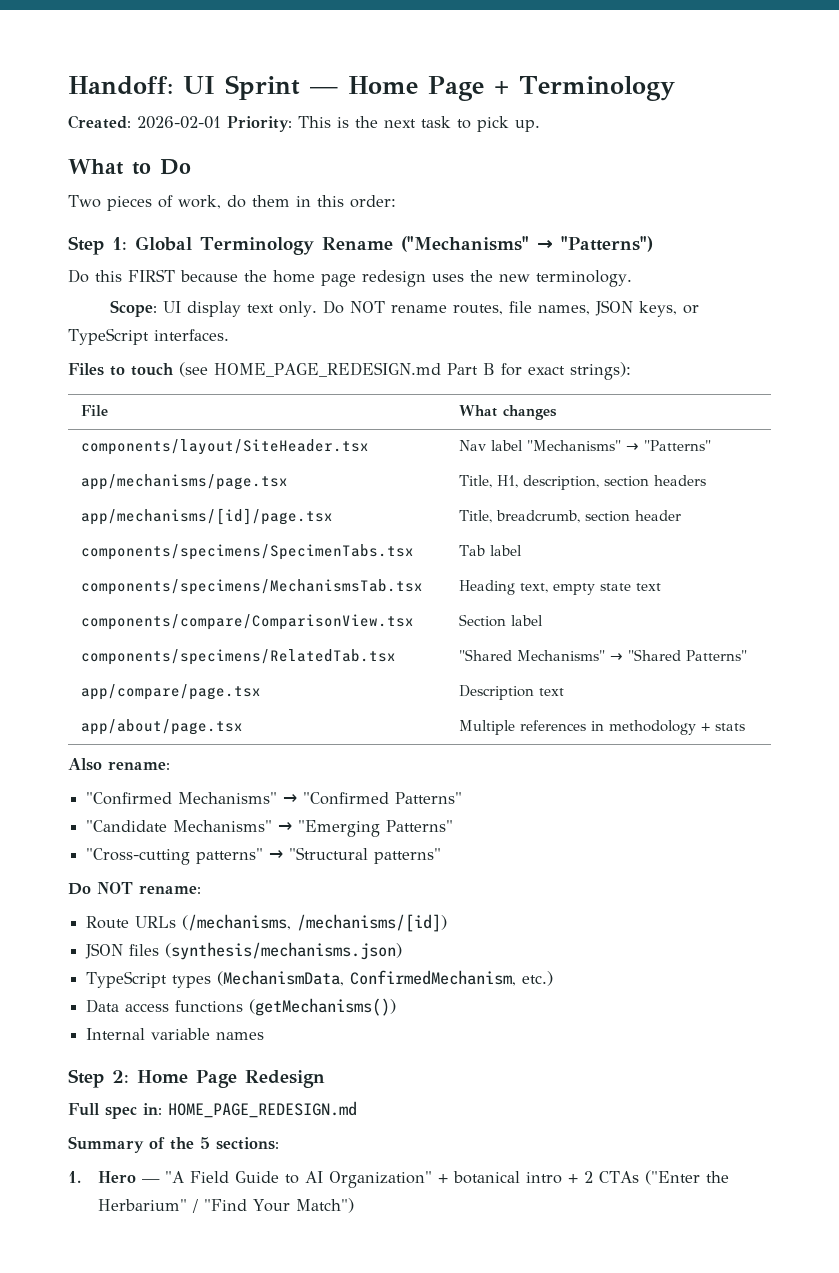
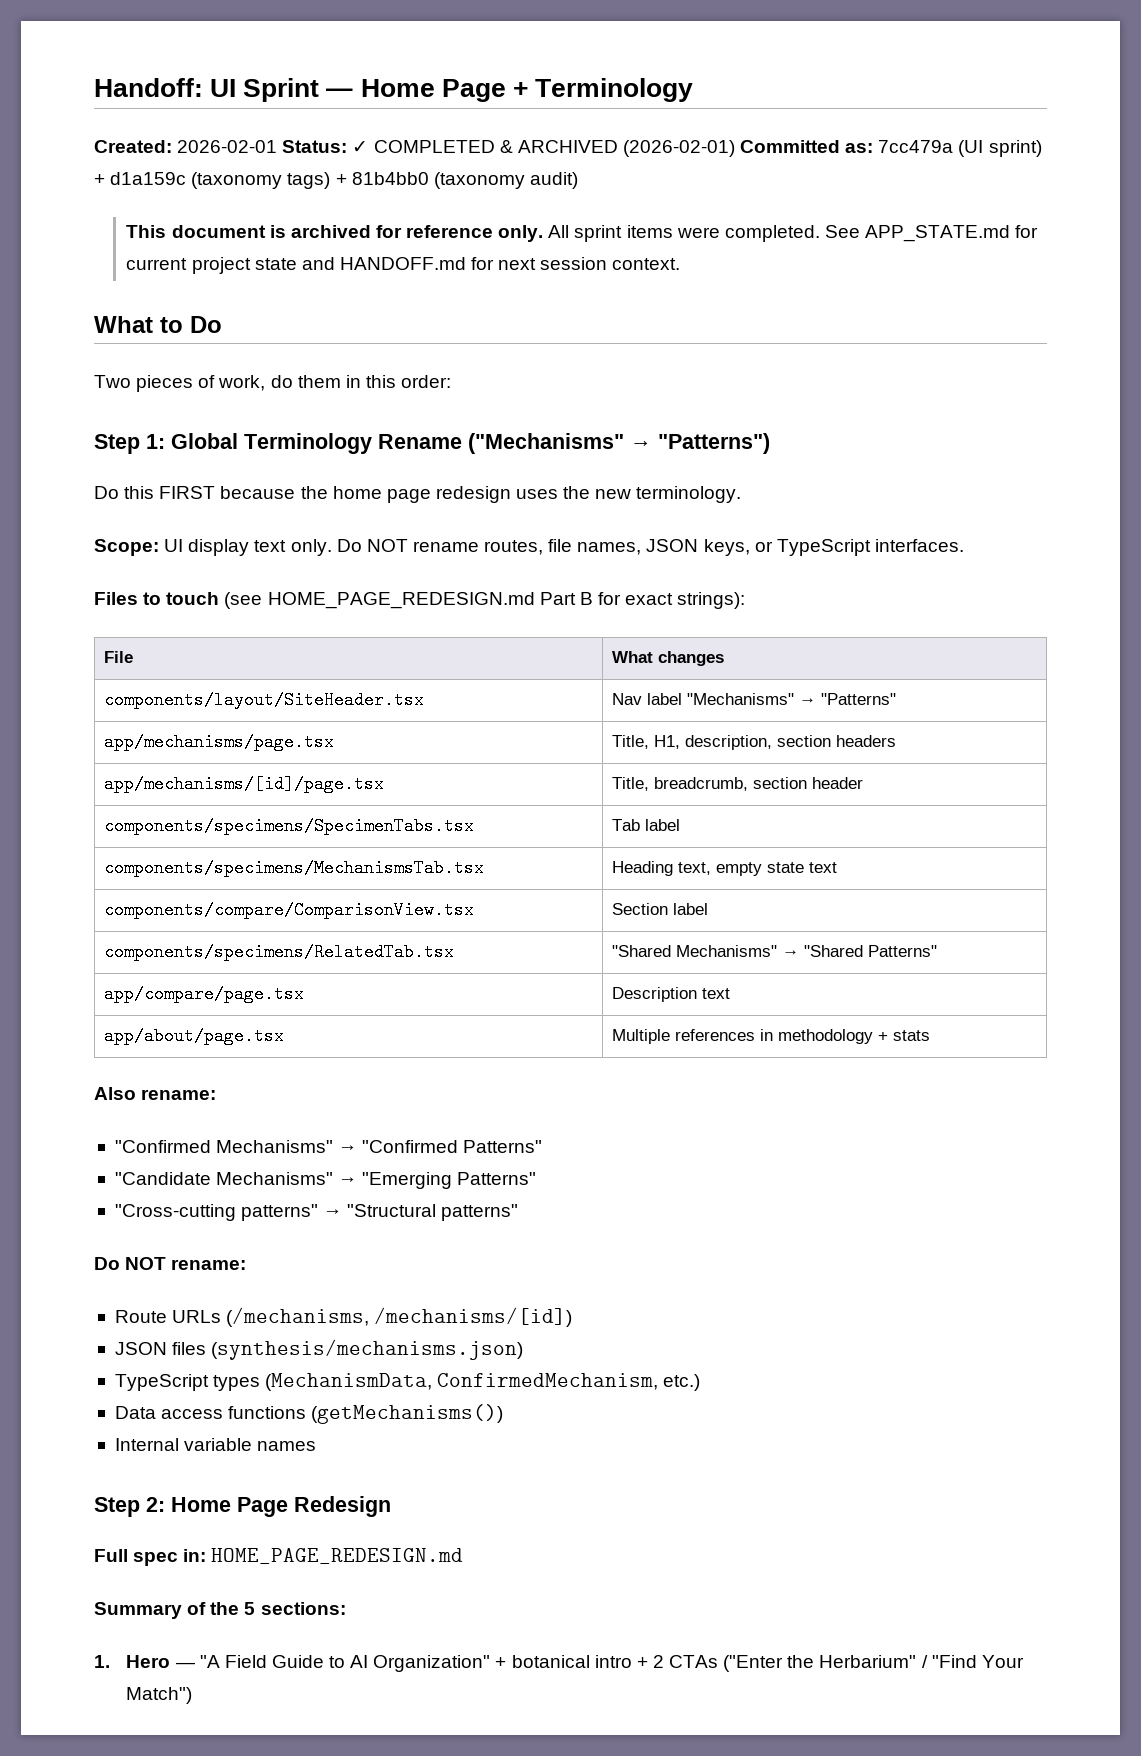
[227,116,540,132] Priority: This is the next task to pick up. -> [282,140,1042,157] [94,172,578,189] [126,225,1039,242] [126,257,681,274] Status: ✓ COMPLETED & ARCHIVED (2026-02-01) Committed as: 7cc479a (UI sprint) + d1a159c (taxonomy tags) + 81b4bb0 (taxonomy audit) // This document is archived for reference only. All sprint items were completed. See APP_STATE.md for current project state and HANDOFF.md for next session context.

